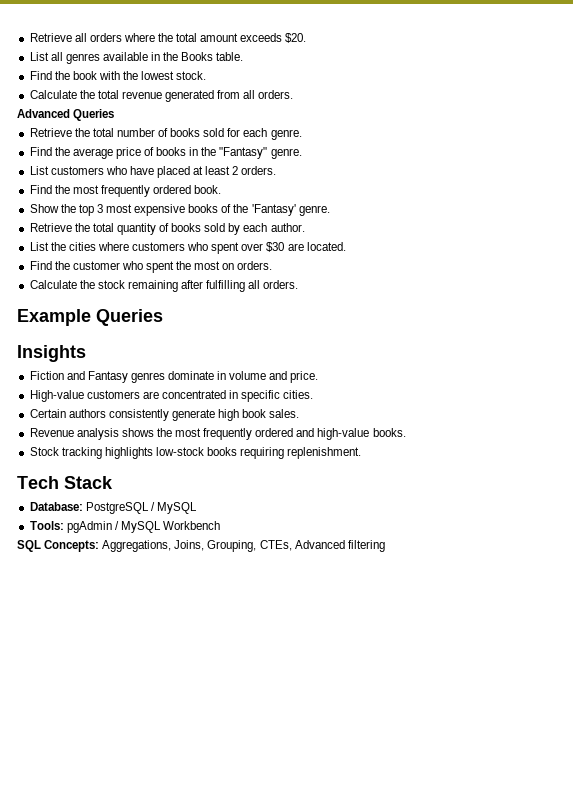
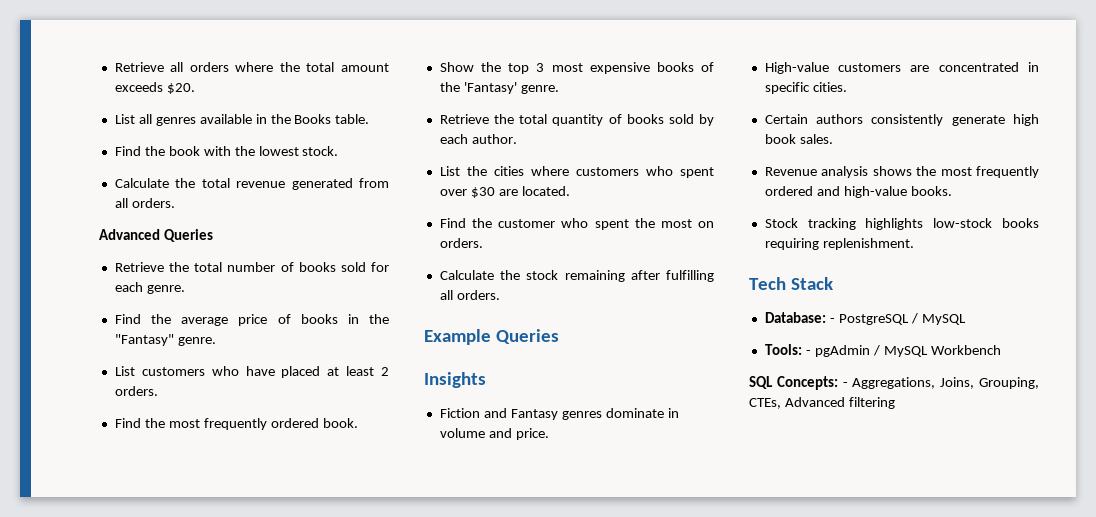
(83, 506) none -> [829,318,835,323] -
(64, 525) none -> [805,350,811,355] -
(100, 546) none -> [842,382,848,387] -

